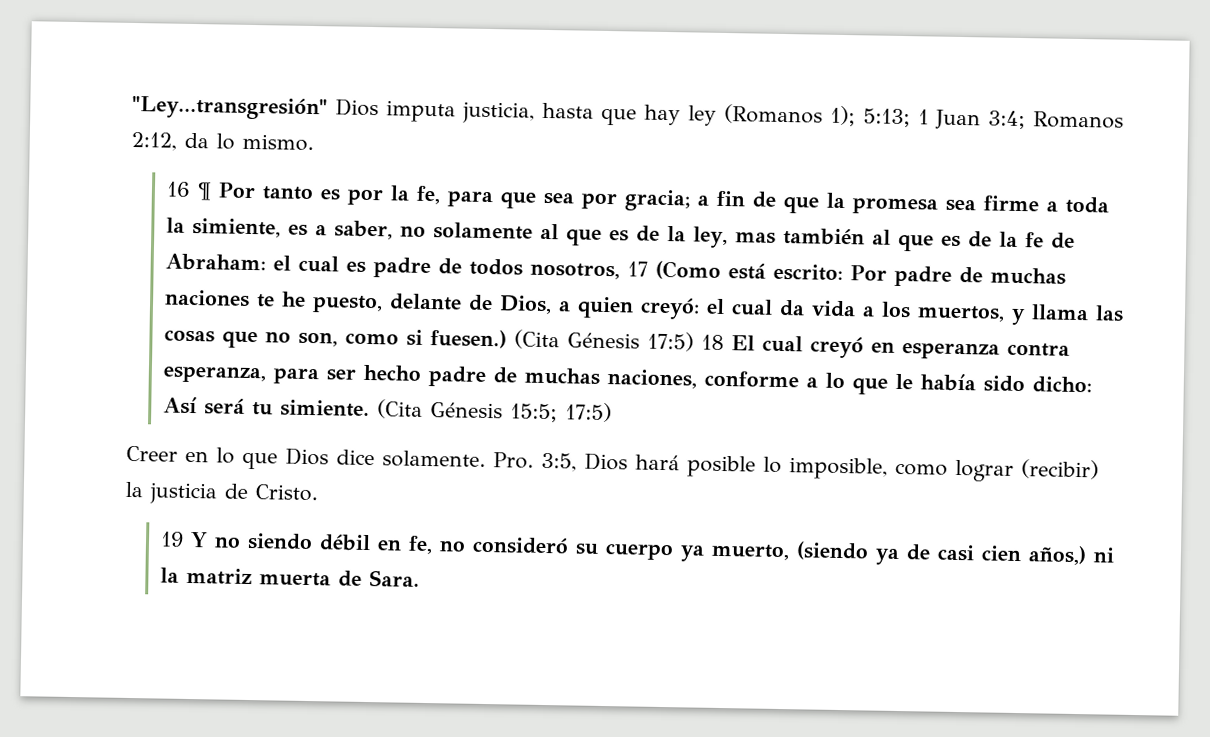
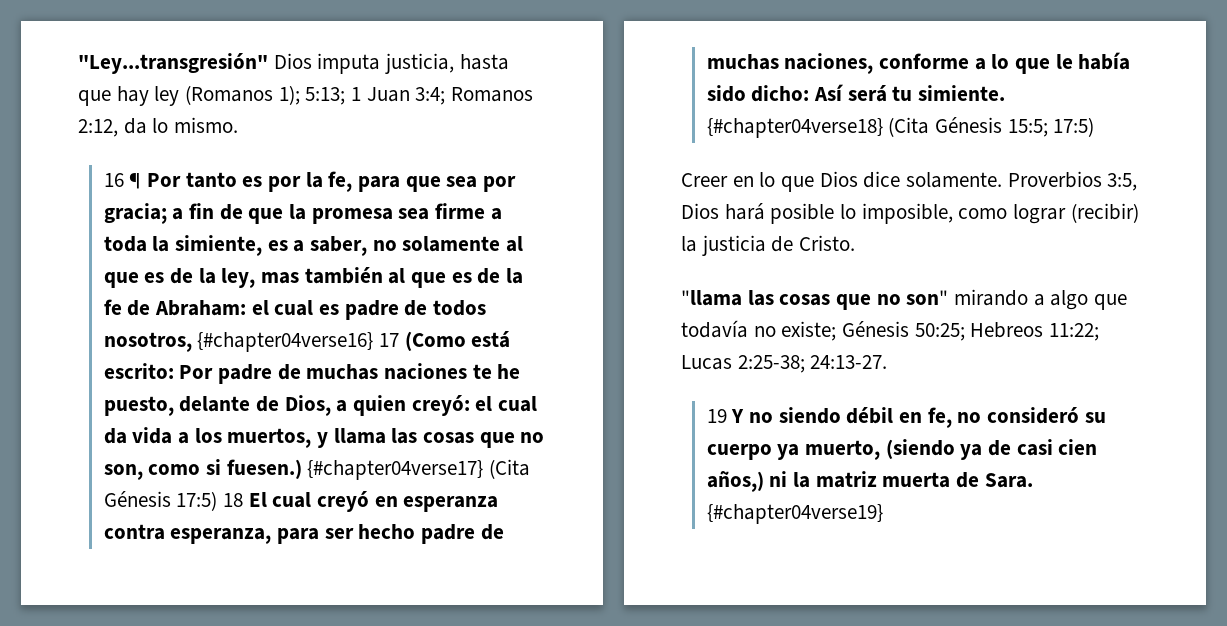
(620, 271) none -> [197,332,374,352] {#chapter04verse16}
(507, 339) none -> [307,460,484,480] {#chapter04verse17}
(370, 408) none -> [706,118,883,138] {#chapter04verse18}
[493,452,534,469] Pro. -> [1007,171,1102,188] Proverbios
(318, 493) none -> [681,289,1128,310] [681,320,1100,341] [681,355,888,373] // "llama las cosas que no son" mirando a algo que todavía no existe; Génesis 50:25; Hebreos 11:22; Lucas 2:25-38; 24:13-27.
(420, 578) none -> [706,504,883,524] {#chapter04verse19}

